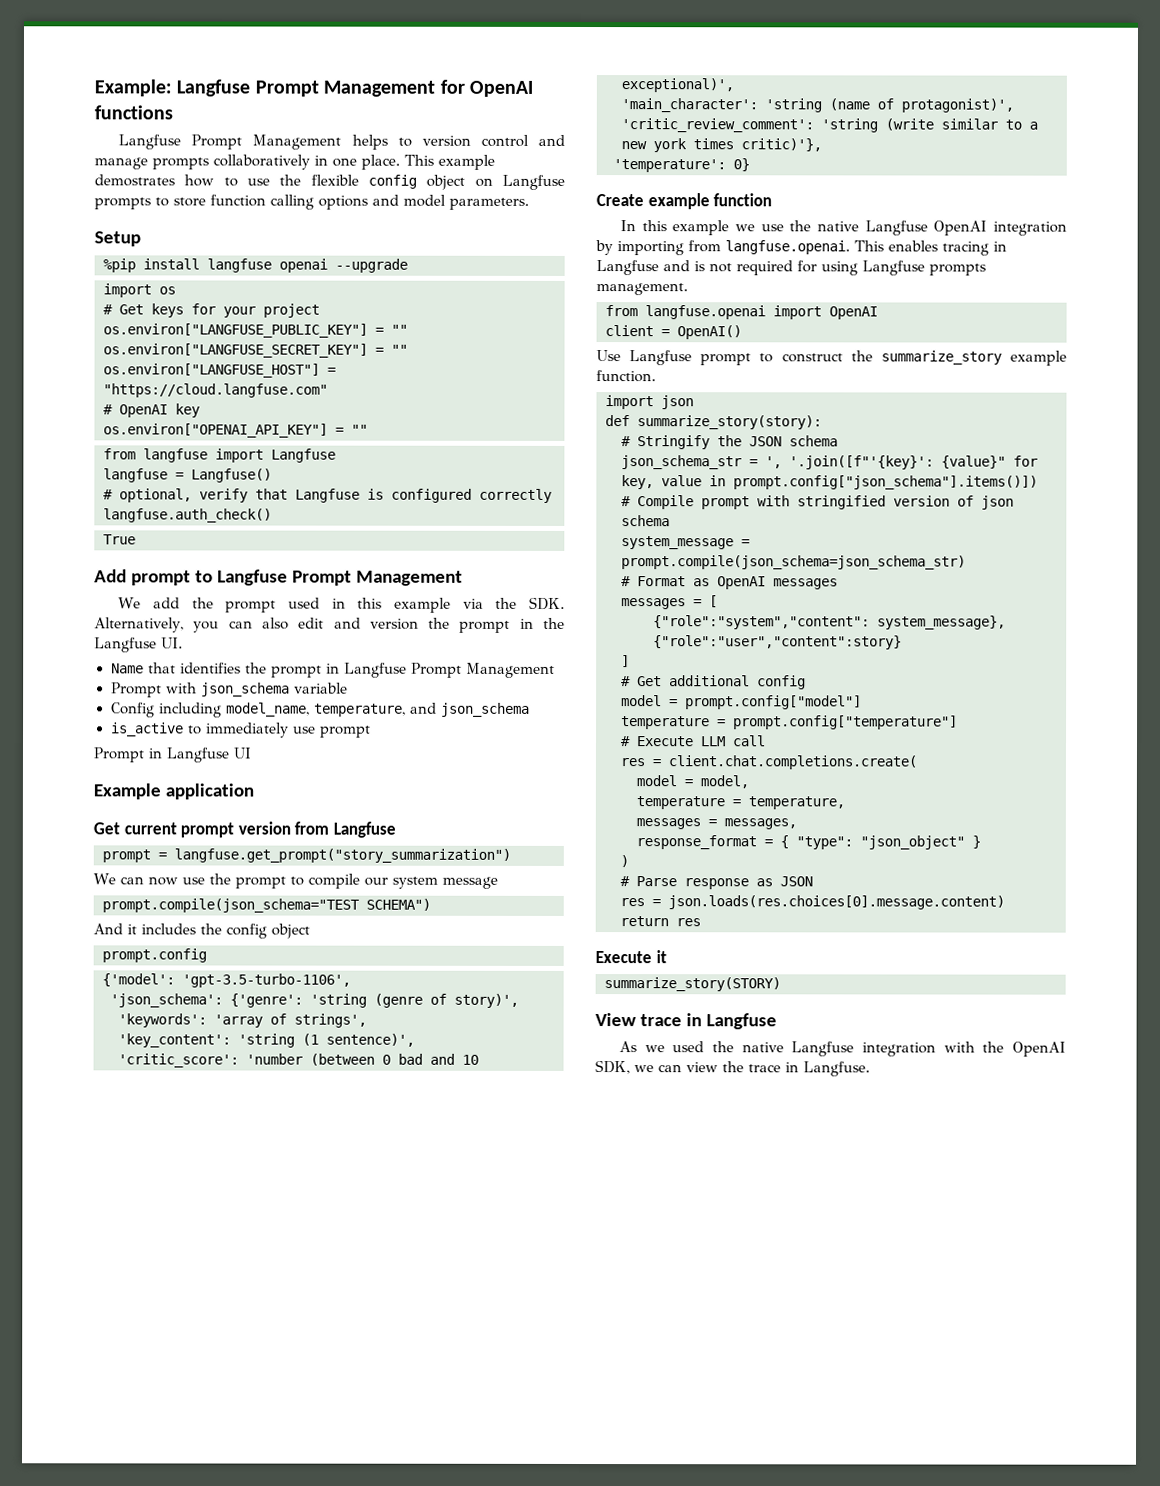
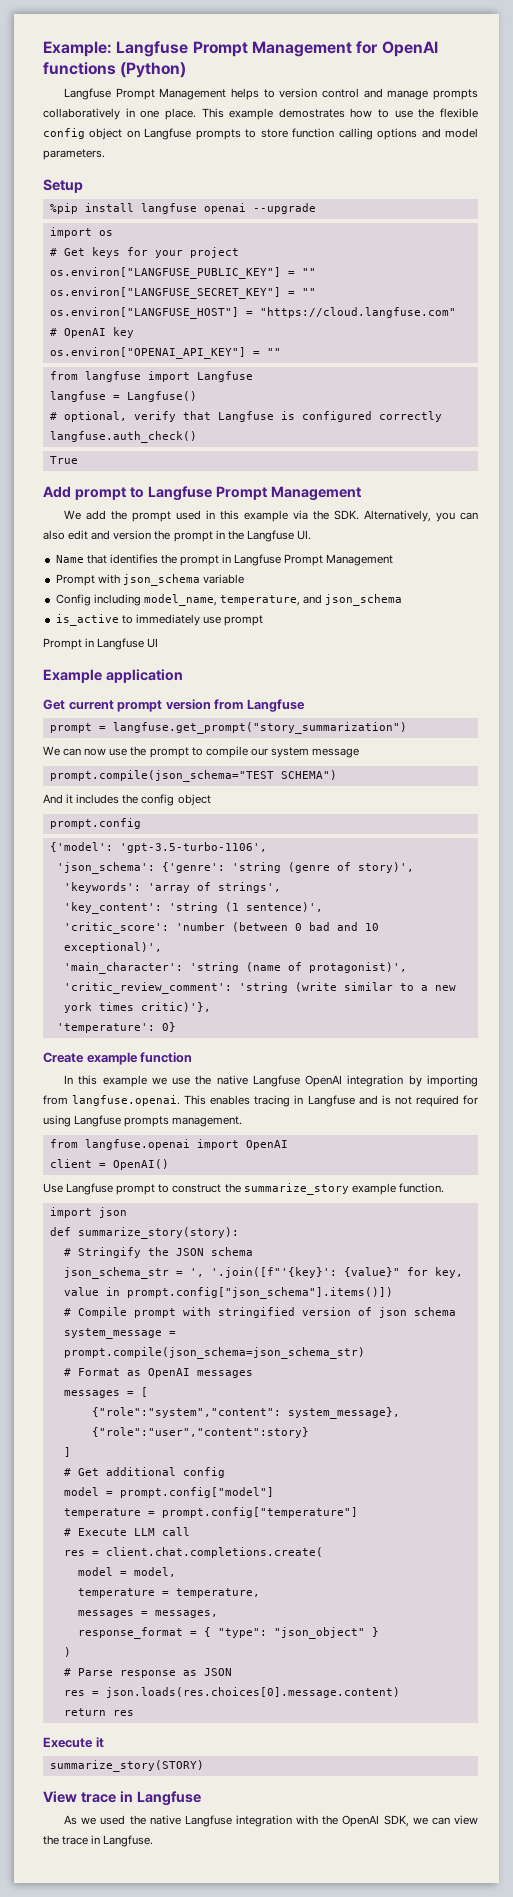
(173, 112) none -> [120,62,187,78] (Python)

